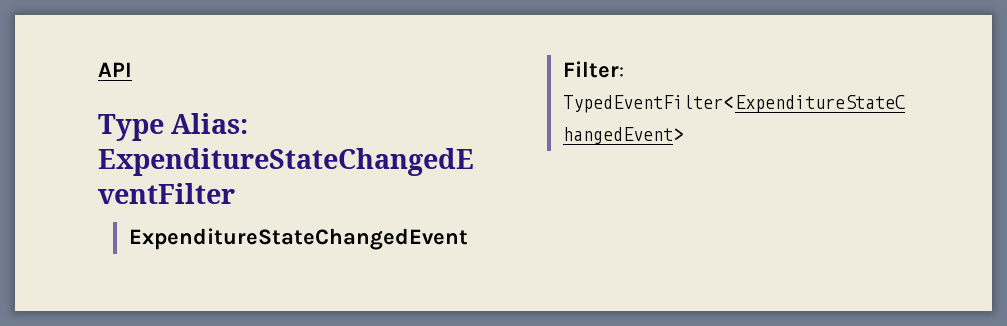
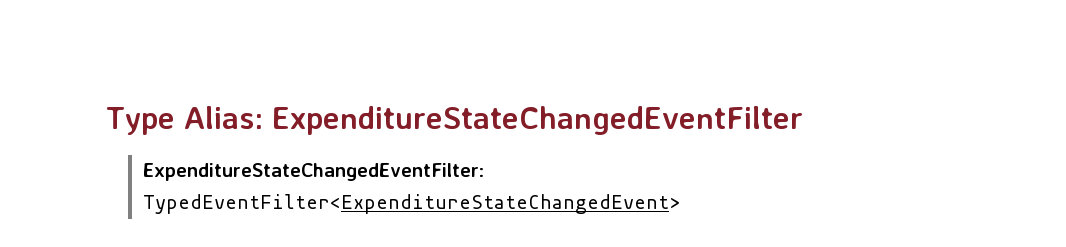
[98,62,132,77] API // -> (106, 121) none

